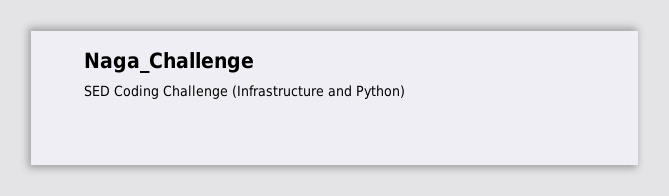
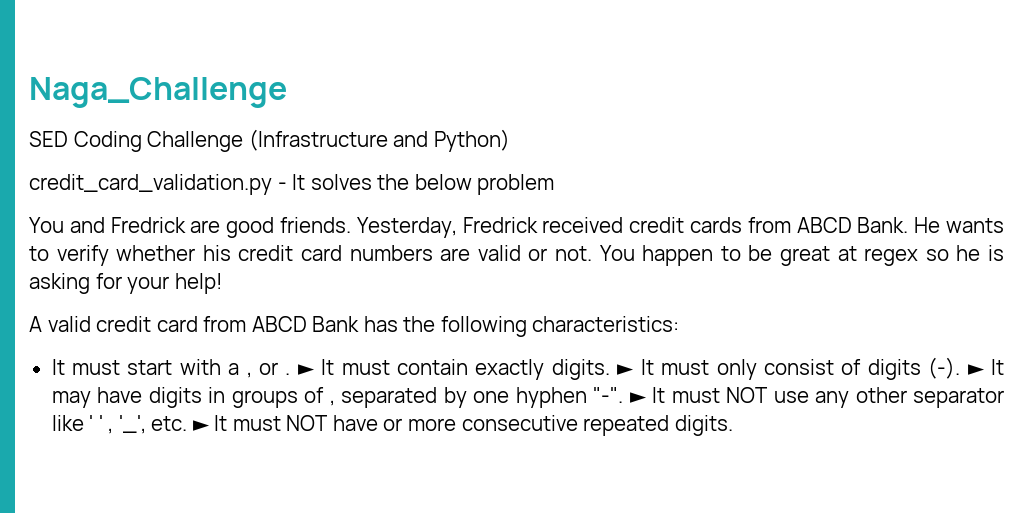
(405, 92) none -> [29,174,555,195] [29,217,1004,238] [29,245,1005,266] [29,273,222,294] [29,316,680,337] [51,357,1004,380] [51,387,1005,408] [51,415,733,436] // credit_card_validation.py - It solves the below problem // You and Fredrick are good friends. Yesterday, Fredrick received credit cards from ABCD Bank. He wants to verify whether his credit card numbers are valid or not. You happen to be great at regex so he is asking for your help! // A valid credit card from ABCD Bank has the following characteristics: // It must start with a , or . ► It must contain exactly digits. ► It must only consist of digits (-). ► It may have digits in groups of , separated by one hyphen "-". ► It must NOT use any other separator like ' ' , '_', etc. ► It must NOT have or more consecutive repeated digits.

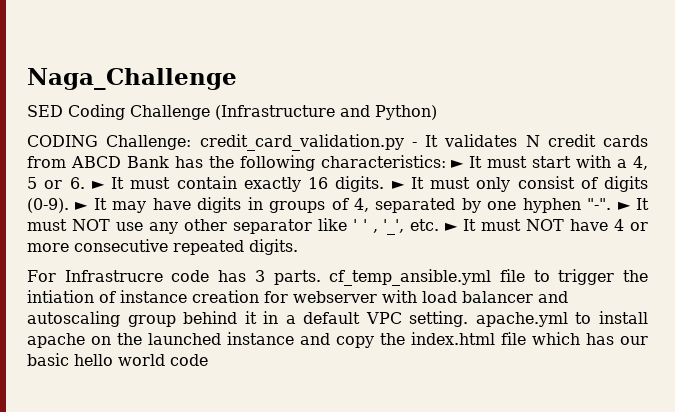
(510, 140) none -> [27,135,192,150] CODING Challenge:
[310,174,555,195] [29,217,1004,238] [29,245,1005,266] [29,273,222,294] [29,316,198,332] solves the below problem // You and Fredrick are good friends. Yesterday, Fredrick received credit cards from ABCD Bank. He wants to verify whether his credit card numbers are valid or not. You happen to be great at regex so he is asking for your help! // A valid credit card -> [444,134,648,147] validates N credit cards
(680, 324) // -> [451,159,465,168] ►
[246,362,291,378] , or . -> [632,156,648,170] [27,177,85,189] 4, 5 or 6.
(545, 369) none -> [308,177,328,189] 16
[928,357,961,379] (-). -> [27,198,69,213] (0-9).
[329,400,335,406] , -> [353,198,369,212] 4,
(378, 423) none -> [614,219,625,231] 4
(733, 425) none -> [27,269,649,286] [27,290,568,303] [27,311,648,327] [27,332,648,348] [27,353,208,366] // For Infrastrucre code has 3 parts. cf_temp_ansible.yml file to trigger the intiation of instance creation for webserver with load balancer and autoscaling group behind it in a default VPC setting. apache.yml to install apache on the launched instance and copy the index.html file which has our basic hello world code

